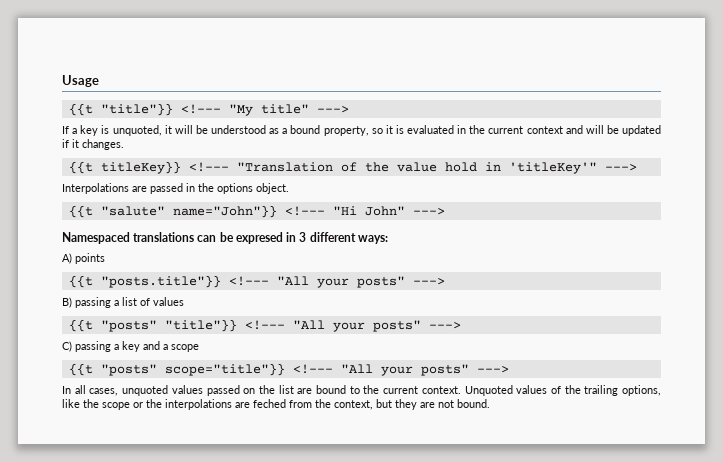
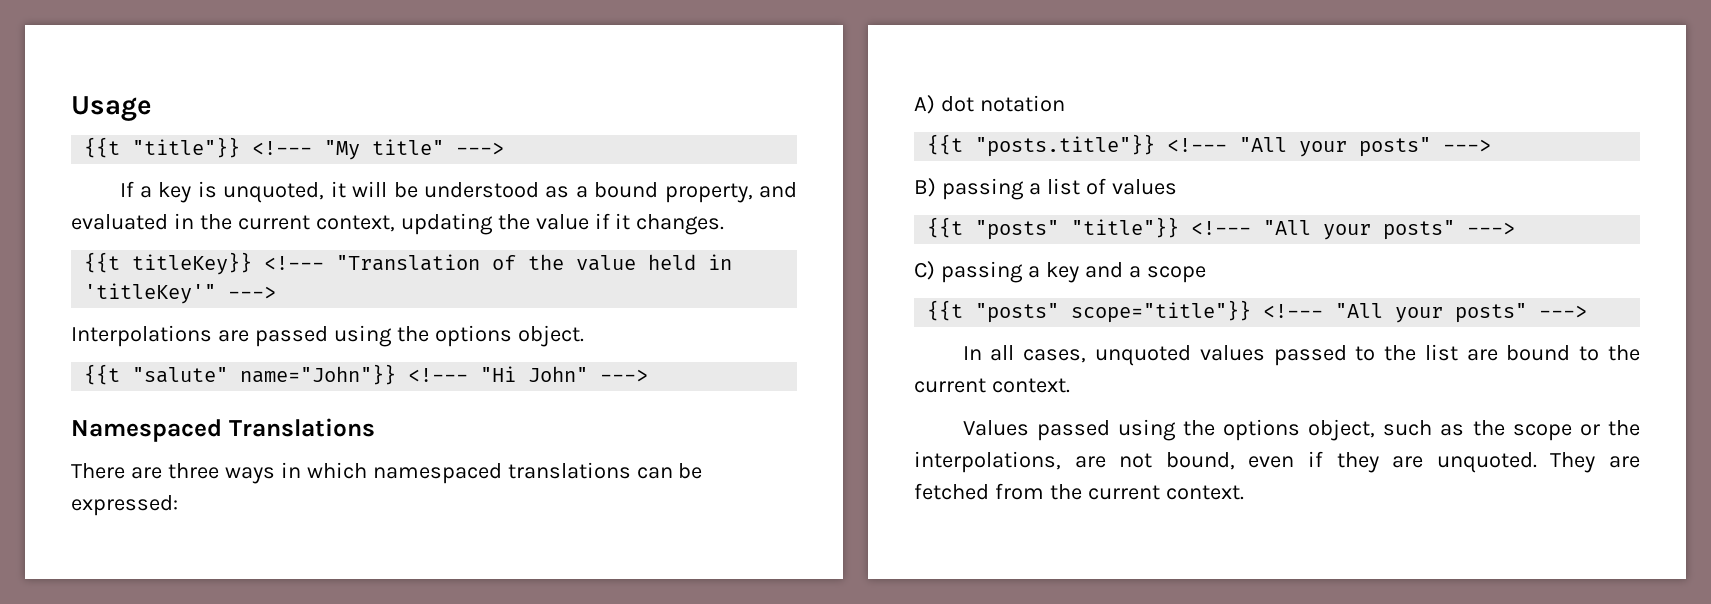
[371,125,404,134] so it is -> [758,182,797,198] and
[526,125,661,136] context and will be updated -> [315,213,589,235] context, updating the value
[444,162,477,172] hold -> [648,254,697,270] held
[186,183,195,192] in -> [333,325,392,347] using
[133,232,388,244] translations can be expresed in 3 different ways: -> [228,418,375,437] [71,462,703,484] [71,495,178,516] Translations // There are three ways in which namespaced translations can be expressed:
[75,253,105,264] points -> [940,95,1065,112] dot notation
[243,388,256,394] on -> [1355,346,1376,361] to
[464,385,661,396] [62,399,490,410] Unquoted values of the trailing options, like the scope or the interpolations are feched from the context, but they are not bound. -> [962,419,1640,441] [914,451,1640,473] [914,483,1244,500] // Values passed using the options object, such as the scope or the interpolations, are not bound, even if they are unquoted. They are fetched from the current context.

